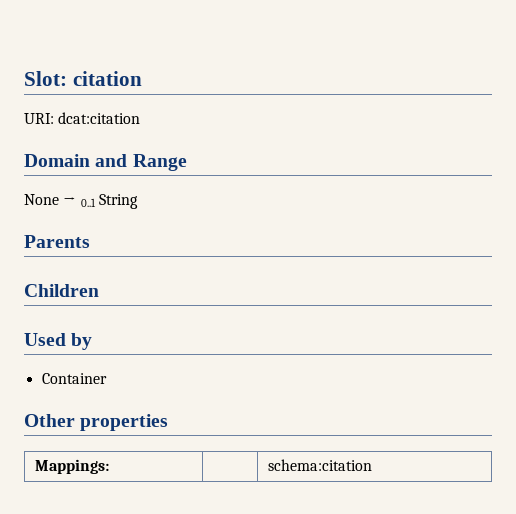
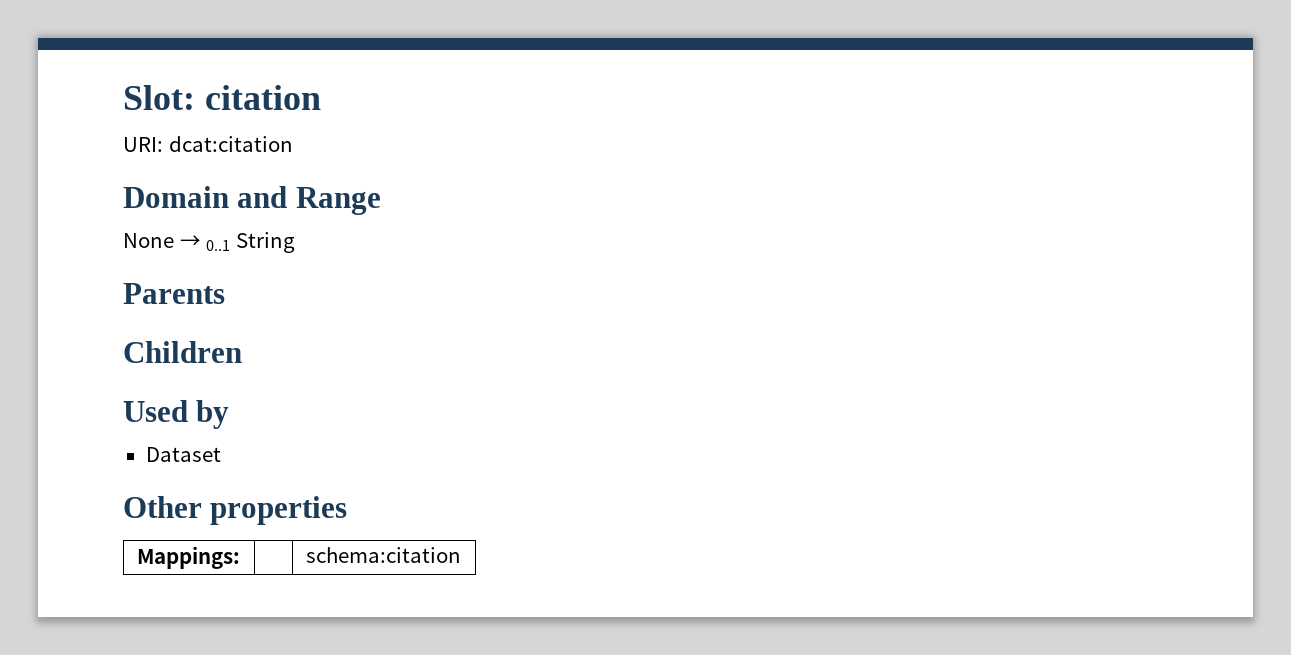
[41,373,107,384] Container -> [145,447,221,462] Dataset

